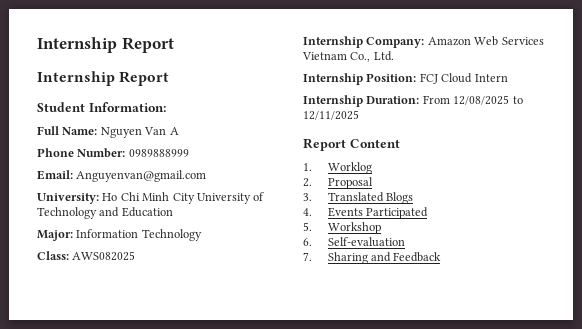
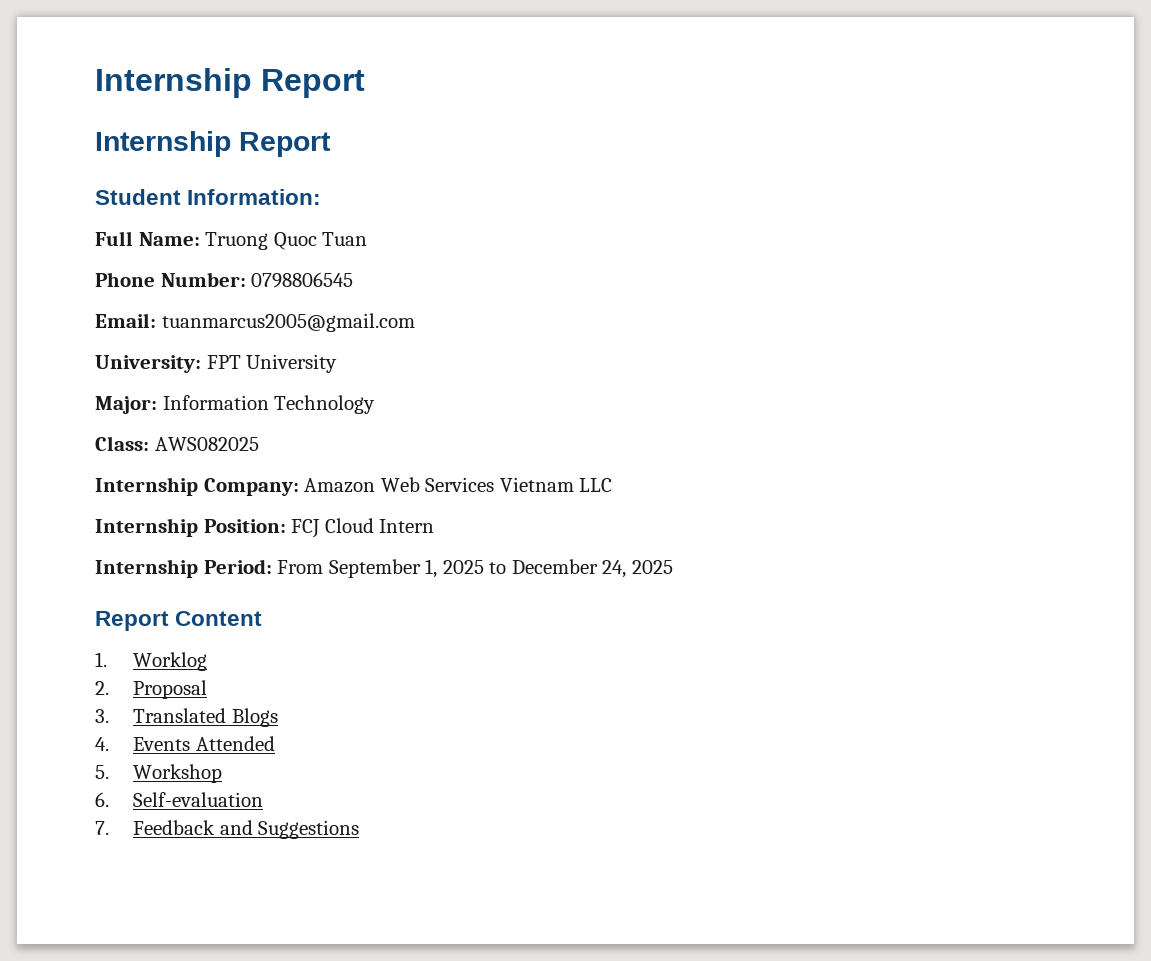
[100,127,179,138] Nguyen Van A -> [205,232,368,250] Truong Quoc Tuan
[128,149,189,157] 0989888999 -> [251,272,354,288] 0798806545
[76,170,207,182] Anguyenvan@gmail.com -> [161,313,415,332] tuanmarcus2005@gmail.com
[102,192,265,204] [37,207,173,219] Ho Chi Minh City University of Technology and Education -> [206,354,338,373] FPT University
[350,51,394,62] Co., Ltd. -> [579,478,613,492] LLC
[366,95,523,105] [303,110,359,120] Duration: From 12/08/2025 to 12/11/2025 -> [203,559,673,578] Period: From September 1, 2025 to December 24, 2025
[366,207,429,219] Participated -> [195,736,275,751] Attended
[327,252,442,264] Sharing and Feedback -> [133,820,360,839] Feedback and Suggestions

